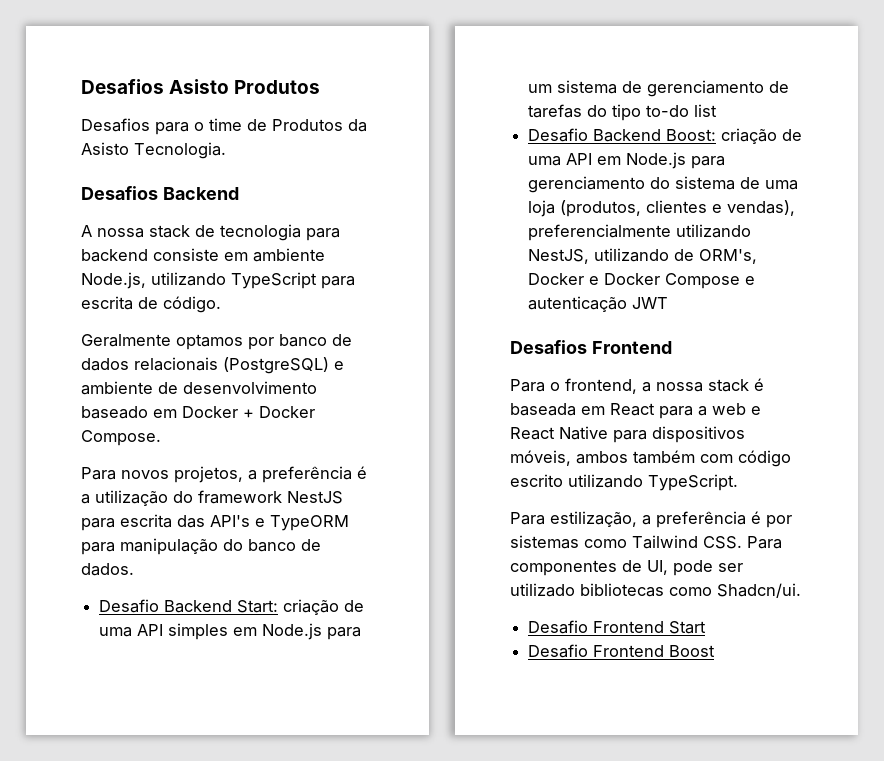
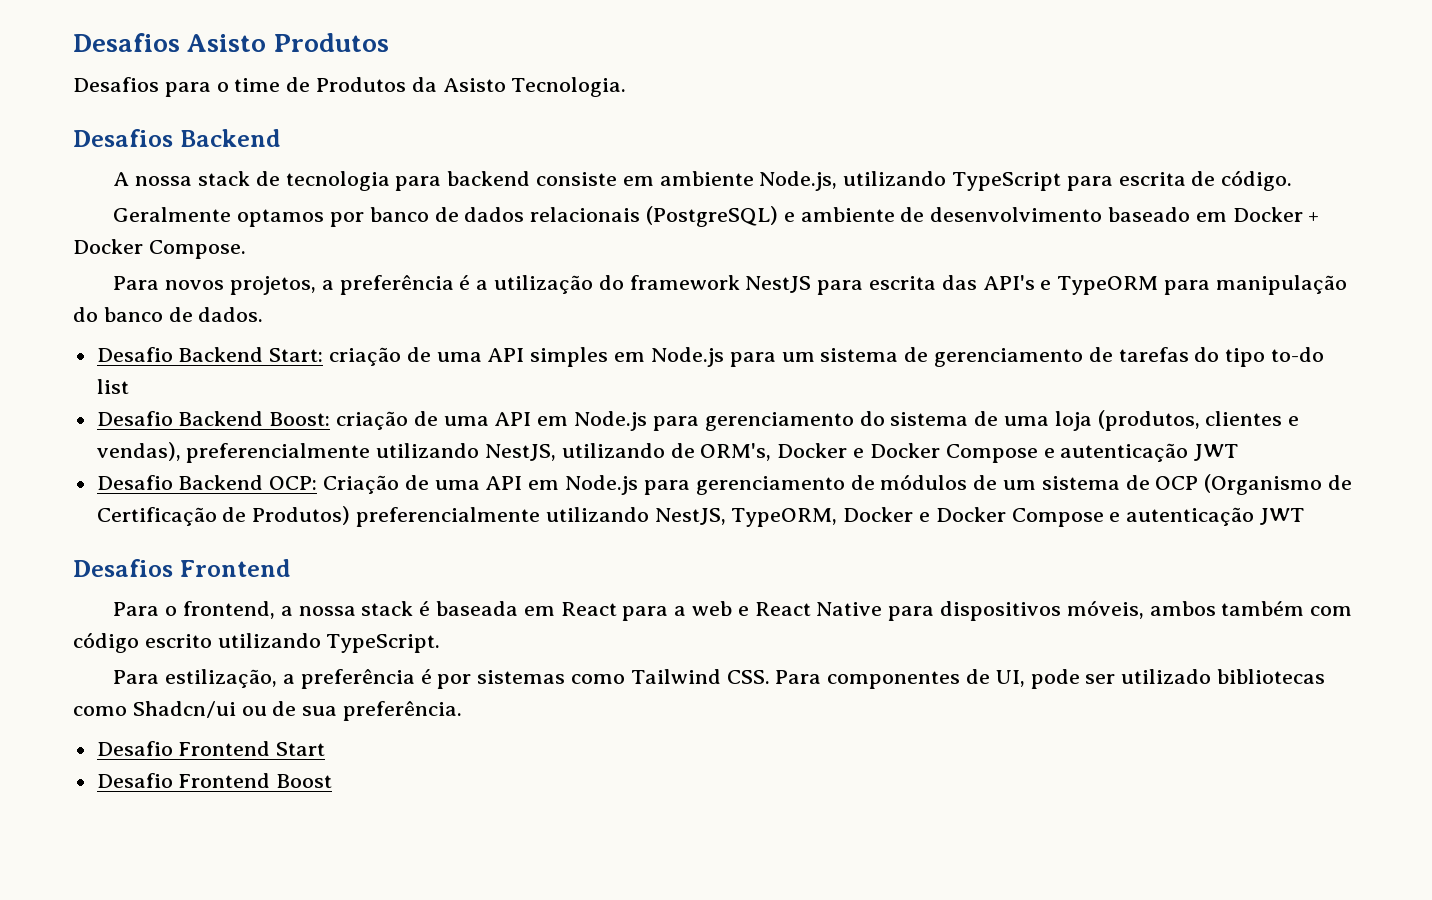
(669, 303) none -> [96,474,1352,495] [96,506,1305,527] // Desafio Backend OCP: Criação de uma API em Node.js para gerenciamento de módulos de um sistema de OCP (Organismo de Certificação de Produtos) preferencialmente utilizando NestJS, TypeORM, Docker e Docker Compose e autenticação JWT
[717,583,801,598] Shadcn/ui. -> [132,701,463,721] Shadcn/ui ou de sua preferência.

